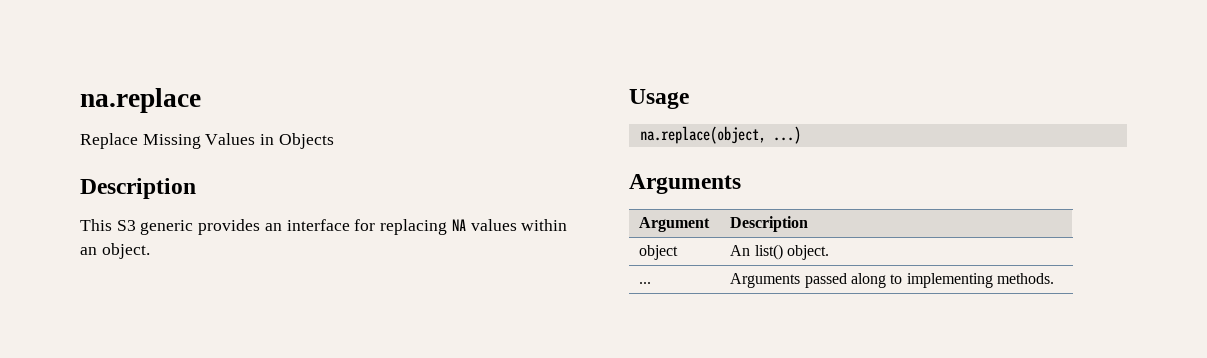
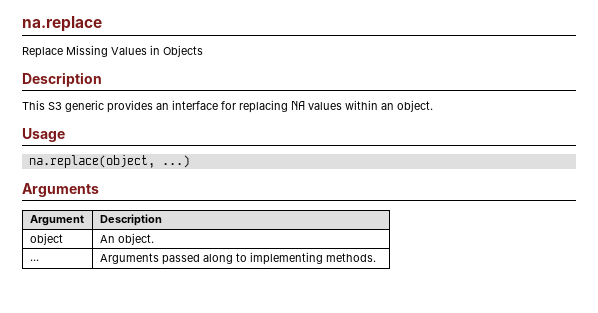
[754,244,783,260] list() -> (115, 239) none

